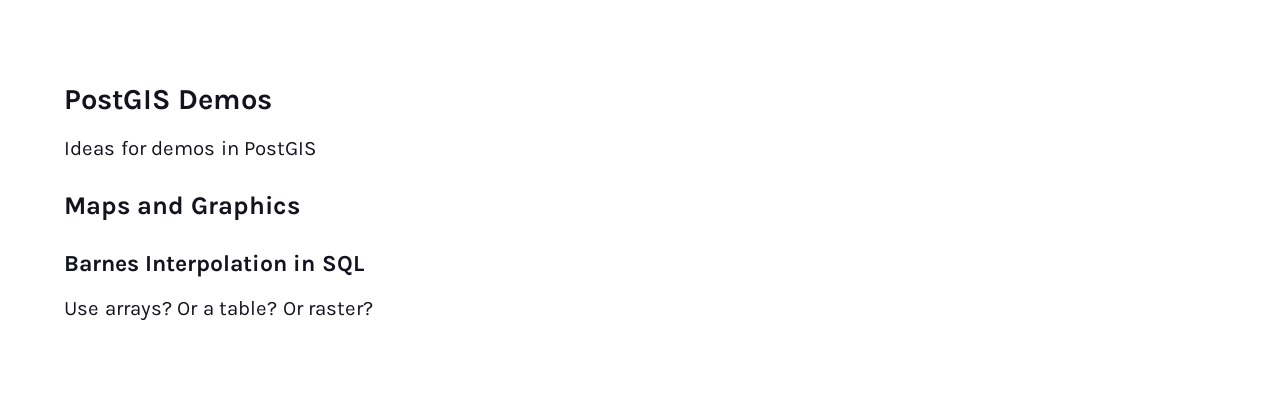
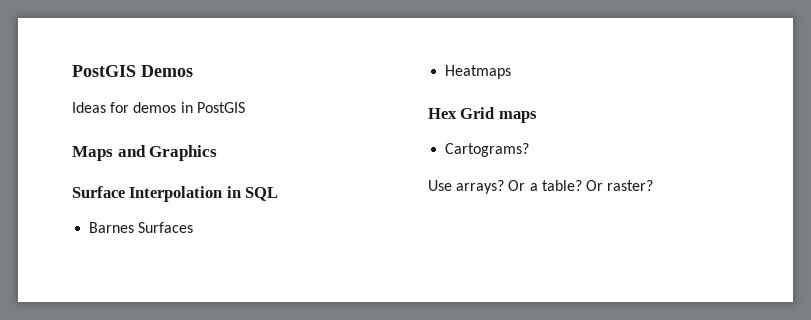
[64,256,139,272] Barnes -> [72,186,125,198] Surface
(364, 265) none -> [89,222,194,233] [445,65,512,79] [428,107,537,123] [445,143,530,157] // Barnes Surfaces // Heatmaps // Hex Grid maps // Cartograms?

